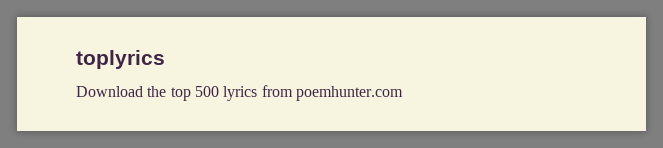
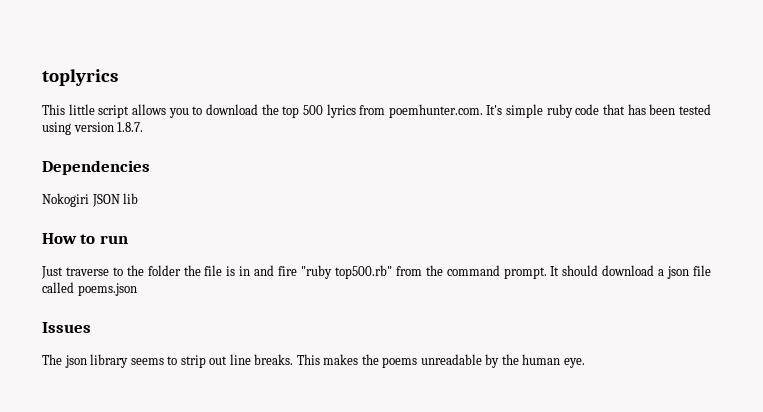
[76,86,143,97] Download -> [42,104,258,118] This little script allows you to download
[295,86,403,101] poemhunter.com -> [388,104,711,118] [42,122,144,135] [42,160,150,175] [42,193,139,207] [42,233,128,244] [41,265,711,279] [42,282,137,296] [42,322,91,333] [42,354,585,368] poemhunter.com. It's simple ruby code that has been tested using version 1.8.7. // Dependencies // Nokogiri JSON lib // How to run // Just traverse to the folder the file is in and fire "ruby top500.rb" from the command prompt. It should download a json file called poems.json // Issues // The json library seems to strip out line breaks. This makes the poems unreadable by the human eye.

